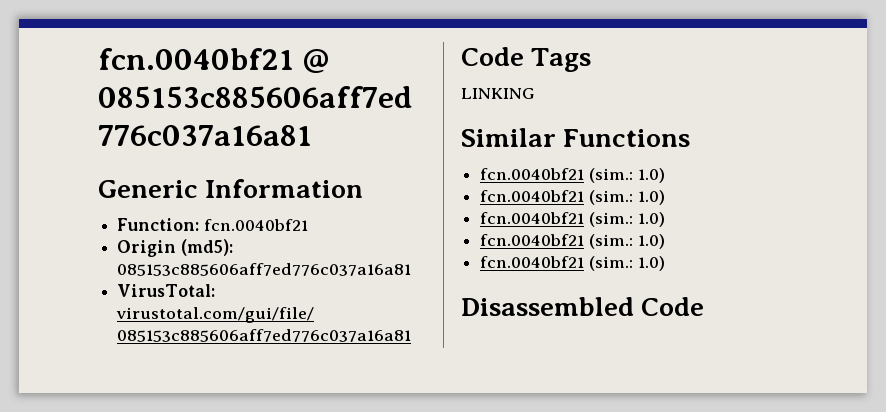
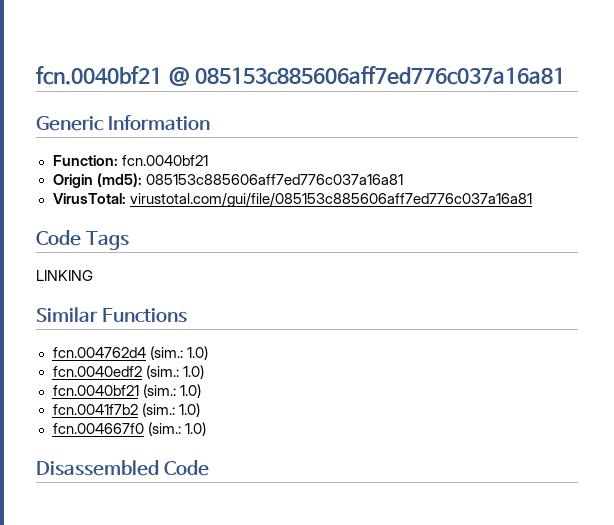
[480,168,665,183] [480,190,665,205] [480,212,665,227] [480,234,665,249] [480,256,585,268] fcn.0040bf21 (sim.: 1.0) // fcn.0040bf21 (sim.: 1.0) // fcn.0040bf21 (sim.: 1.0) // fcn.0040bf21 (sim.: 1.0) // fcn.0040bf21 -> [52,346,208,360] [52,365,204,379] [52,384,201,398] [52,403,200,417] [52,423,144,434] fcn.004762d4 (sim.: 1.0) // fcn.0040edf2 (sim.: 1.0) // fcn.0040bf21 (sim.: 1.0) // fcn.0041f7b2 (sim.: 1.0) // fcn.004667f0

